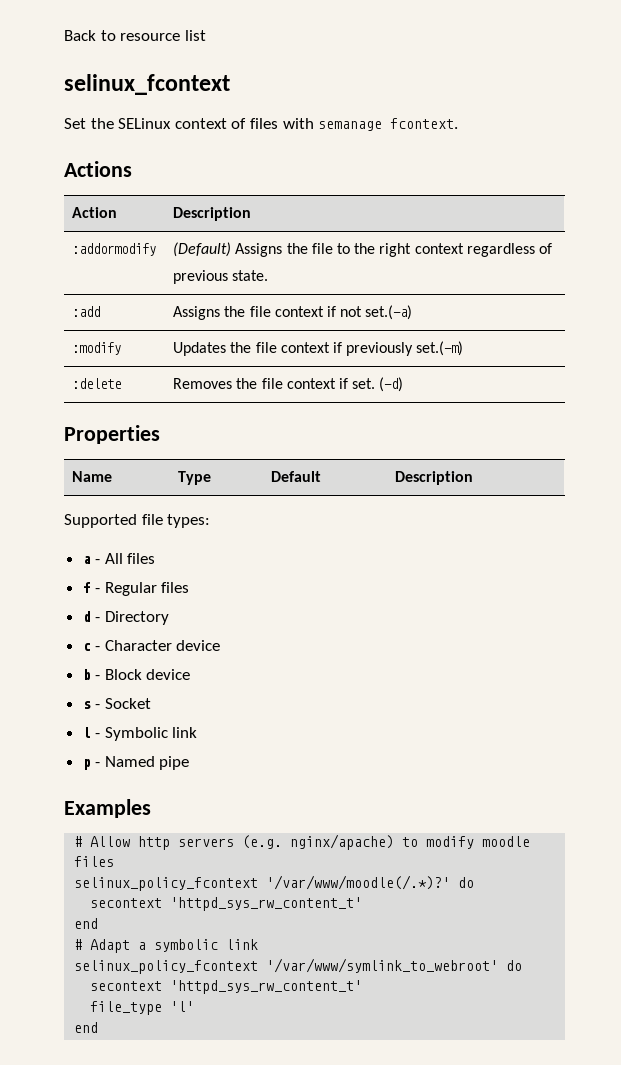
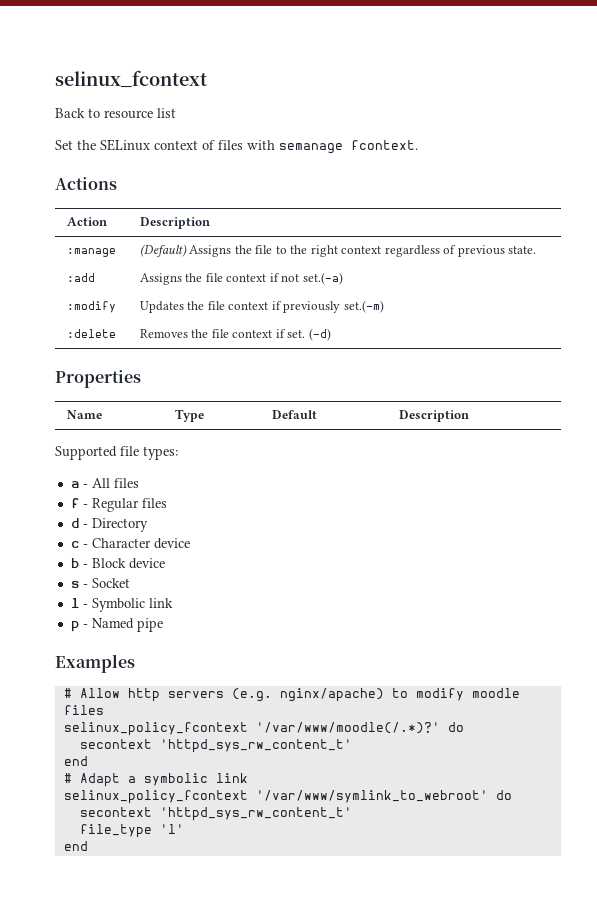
(64, 35) none -> [55,70,207,88] selinux_fcontext //
[64,74,230,95] // selinux_fcontext -> (176, 113) none
[72,243,157,256] :addormodify -> [66,248,116,257] :manage

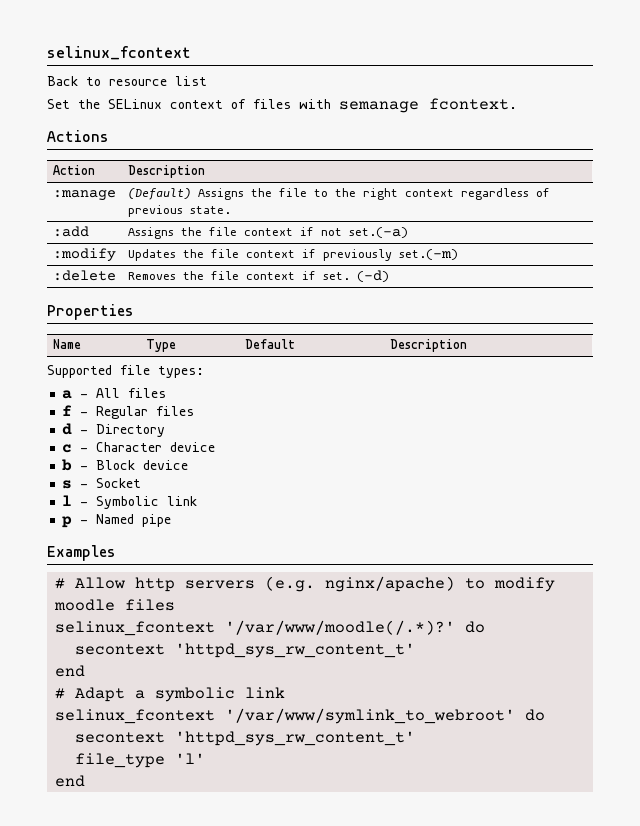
[63,722,248,736] selinux_policy_fcontext -> [55,621,216,636] selinux_fcontext
[63,790,248,804] selinux_policy_fcontext -> [55,709,216,724] selinux_fcontext

